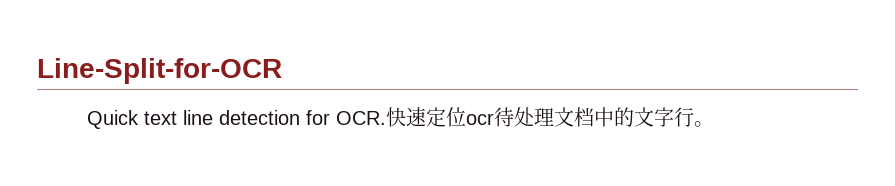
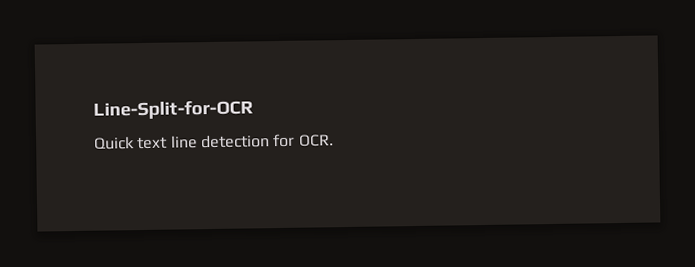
[386,107,715,127] 快速定位ocr待处理文档中的文字行。 -> (334, 140) none

